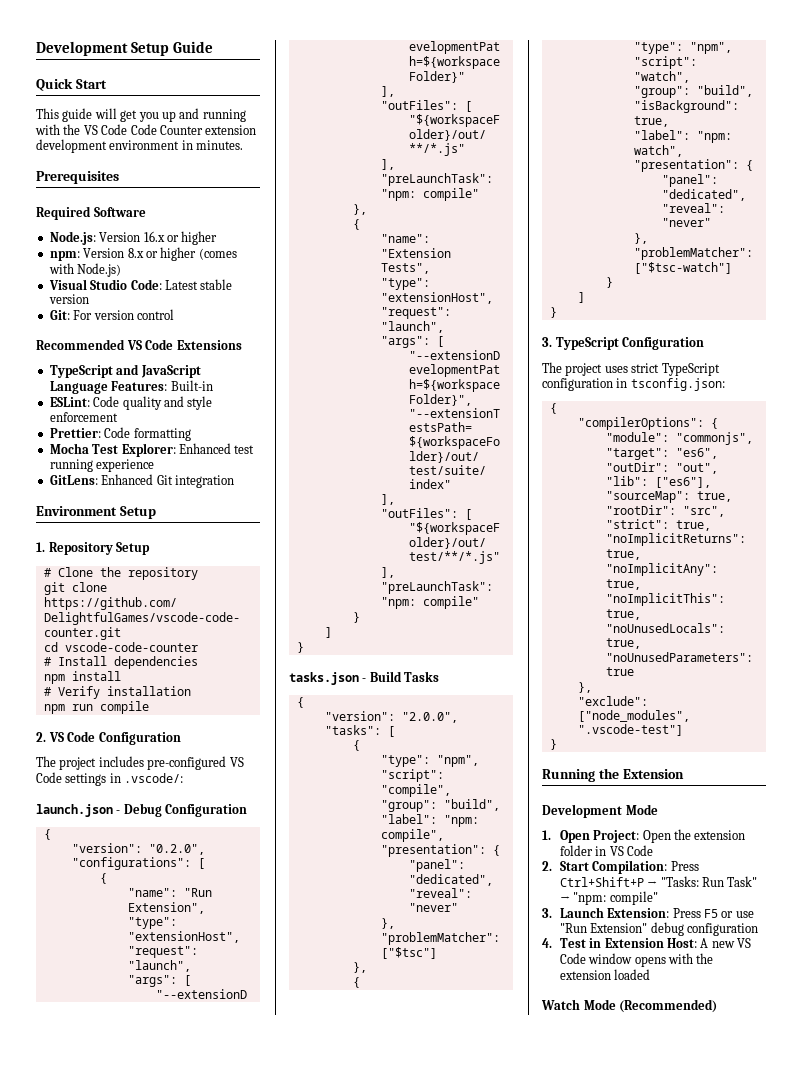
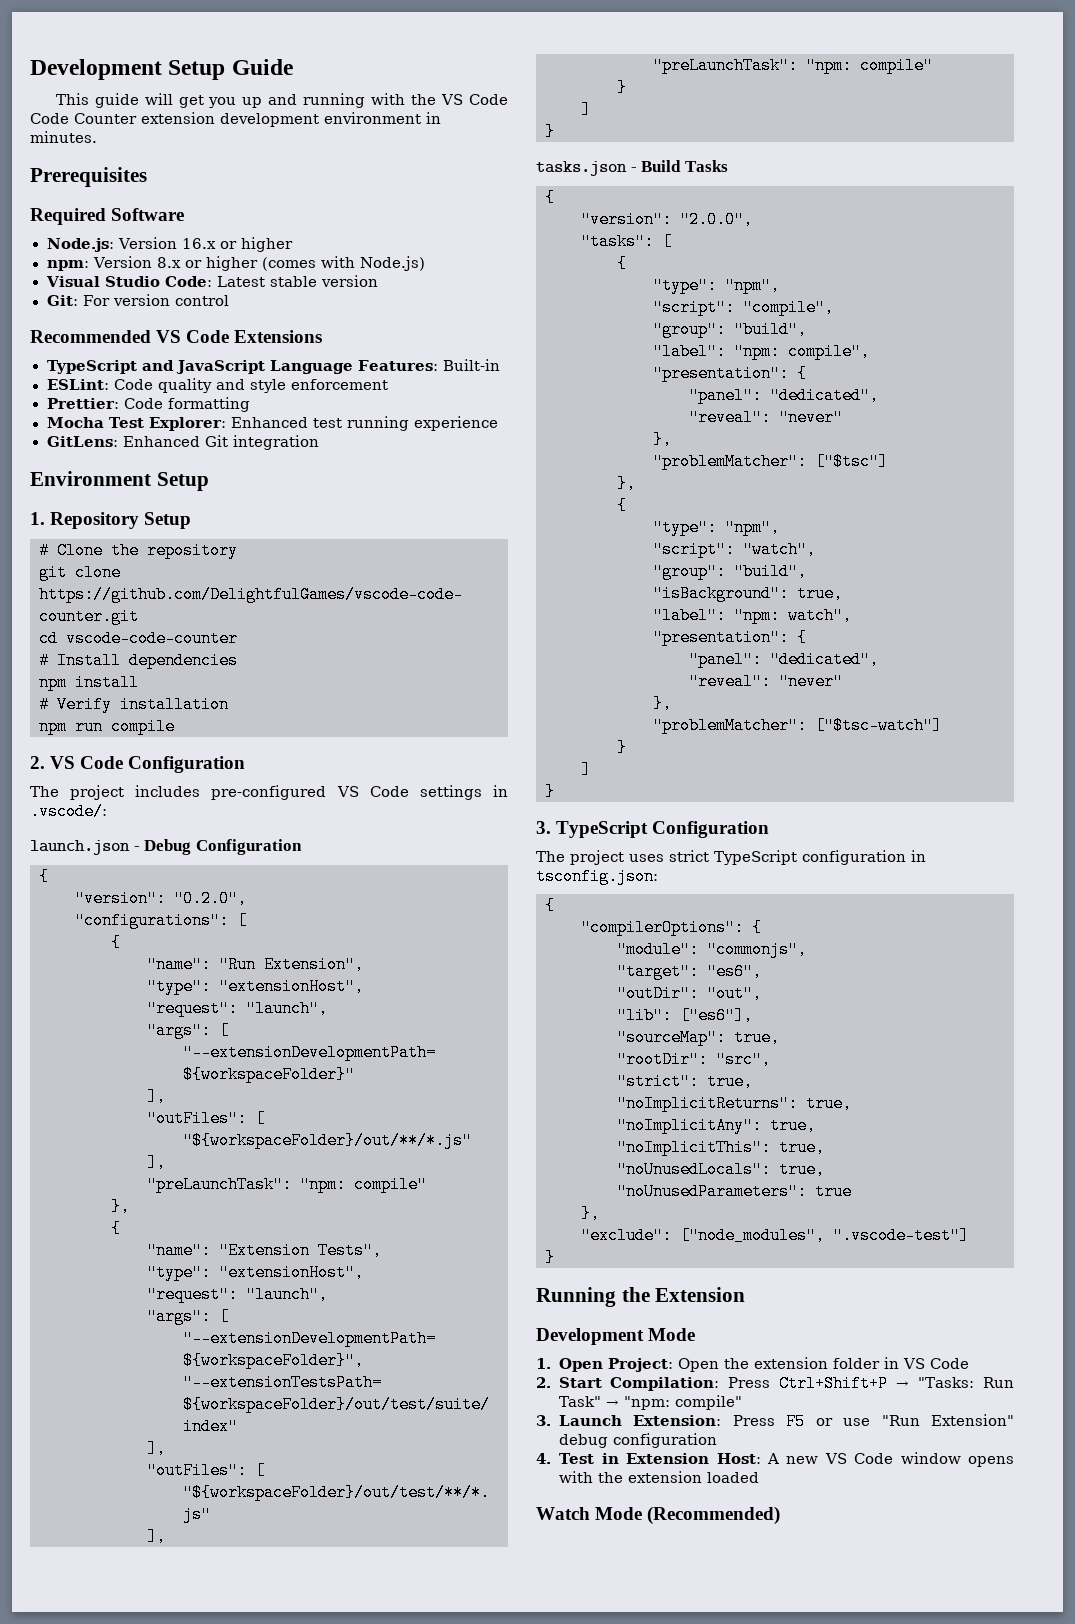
[36,78,107,91] // Quick Start -> (293, 67) none

